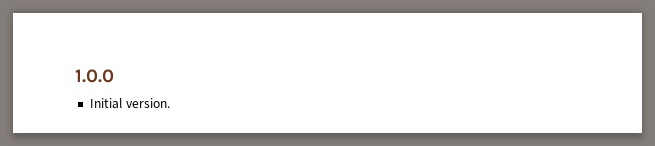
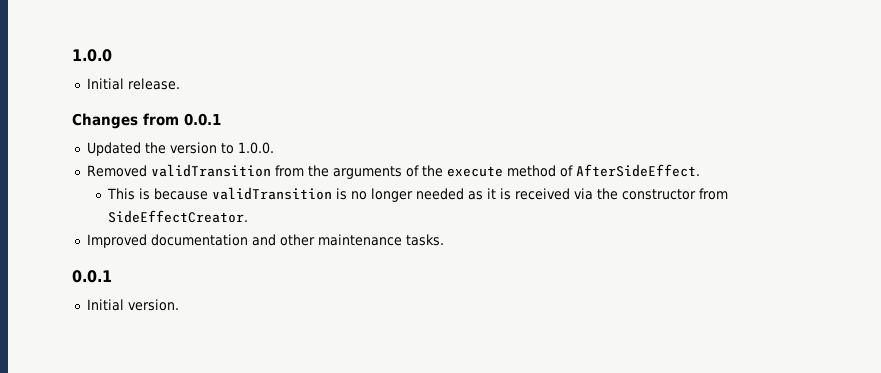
(114, 76) none -> [86,78,180,90] [72,113,221,129] [86,142,274,156] [86,164,700,179] [107,187,729,202] [108,210,249,223] [86,234,444,248] [72,270,112,283] // Initial release. // Changes from 0.0.1 // Updated the version to 1.0.0. // Removed validTransition from the arguments of the execute method of AfterSideEffect. // This is because validTransition is no longer needed as it is received via the constructor from SideEffectCreator. // Improved documentation and other maintenance tasks. // 0.0.1

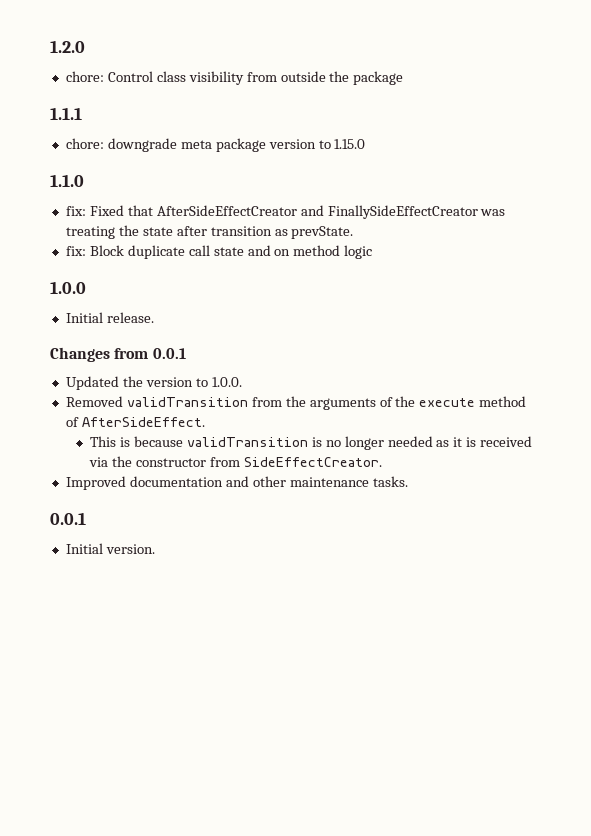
(72, 55) none -> [50,40,85,53] [65,71,404,85] [50,107,82,120] [65,138,366,152] [50,174,84,187] [65,205,506,219] [65,225,354,239] [65,245,373,259] 1.2.0 // chore: Control class visibility from outside the package // 1.1.1 // chore: downgrade meta package version to 1.15.0 // 1.1.0 // fix: Fixed that AfterSideEffectCreator and FinallySideEffectCreator was treating the state after transition as prevState. // fix: Block duplicate call state and on method logic //

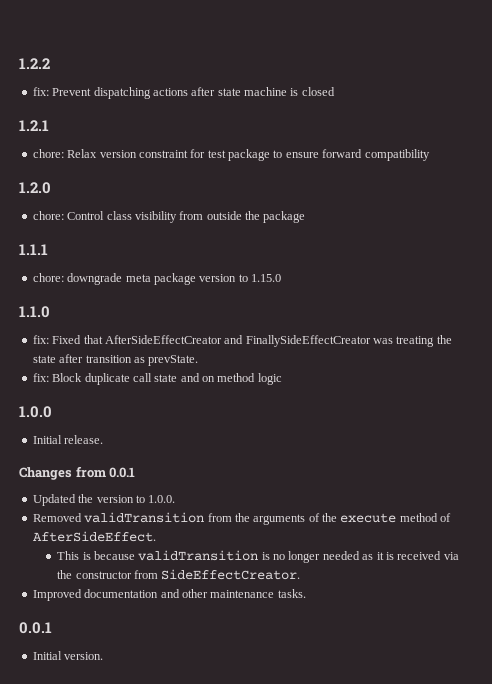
(50, 46) none -> [19,58,50,69] [32,87,335,99] [19,120,49,131] [32,149,430,161] 1.2.2 // fix: Prevent dispatching actions after state machine is closed // 1.2.1 // chore: Relax version constraint for test package to ensure forward compatibility //

